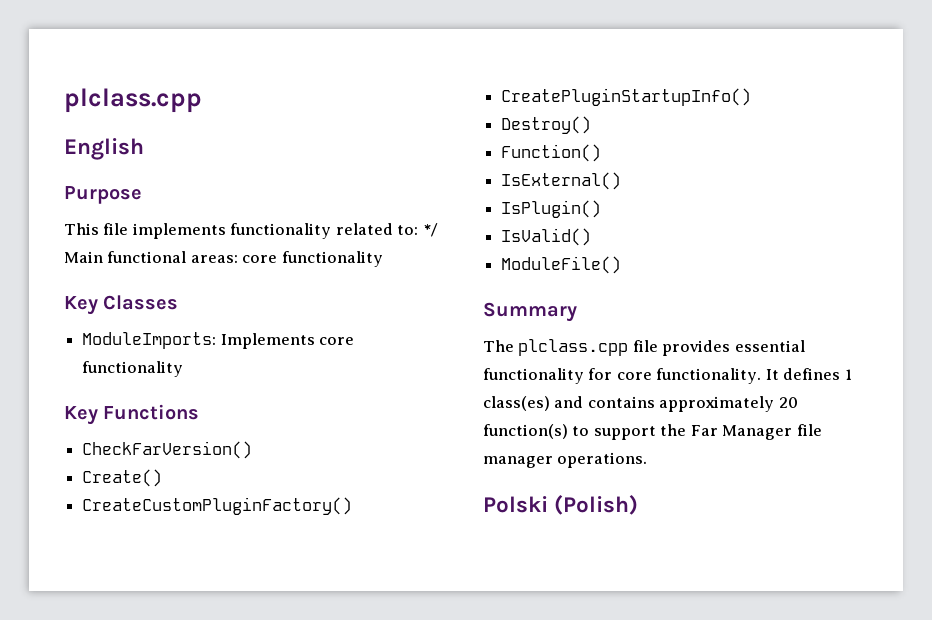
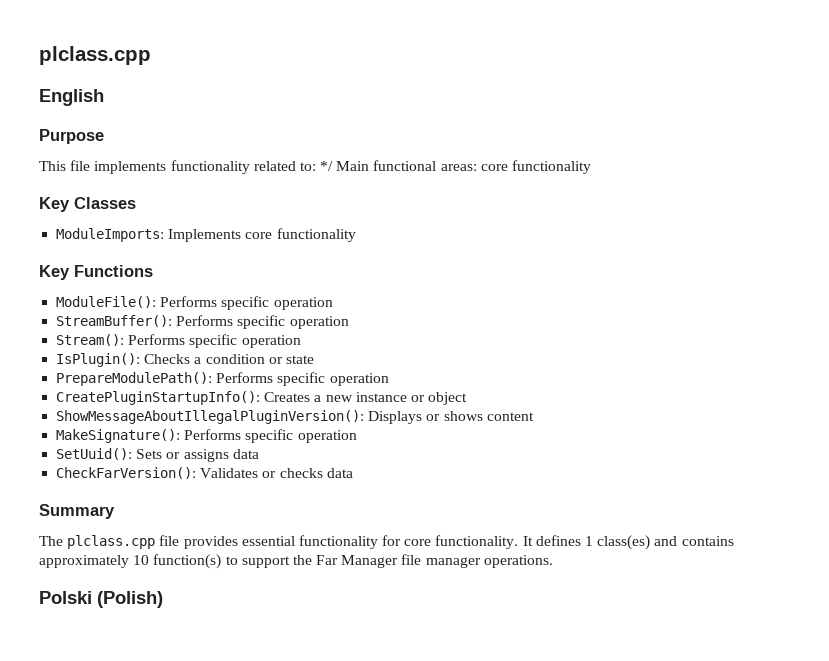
[82,441,253,459] [82,469,163,487] [82,497,353,515] [501,88,752,106] [501,116,592,134] [501,144,602,162] [501,172,622,190] [501,200,602,218] [501,228,592,246] [501,256,622,274] CheckFarVersion() // Create() // CreateCustomPluginFactory() // CreatePluginStartupInfo() // Destroy() // Function() // IsExternal() // IsPlugin() // IsValid() // ModuleFile() -> [56,296,333,310] [56,315,349,329] [56,334,301,348] [56,353,314,367] [56,372,389,386] [56,391,468,405] [56,410,534,424] [56,429,357,443] [56,448,259,462] [56,467,353,479] ModuleFile(): Performs specific operation // StreamBuffer(): Performs specific operation // Stream(): Performs specific operation // IsPlugin(): Checks a condition or state // PrepareModulePath(): Performs specific operation // CreatePluginStartupInfo(): Creates a new instance or object // ShowMessageAboutIllegalPluginVersion(): Displays or shows content // MakeSignature(): Performs specific operation // SetUuid(): Sets or assigns data // CheckFarVersion(): Validates or checks data
[778,397,798,408] 20 -> [133,555,150,565] 10

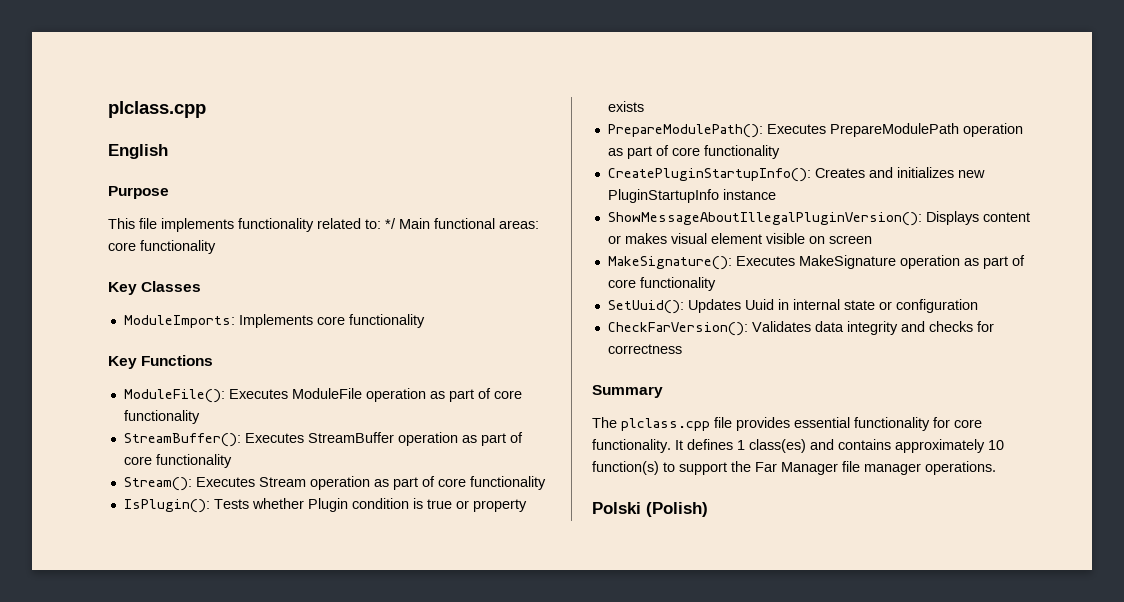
[160,296,333,310] Performs specific operation -> [228,388,522,402] [123,410,200,424] Executes ModuleFile operation as part of core functionality
[176,315,349,329] Performs specific operation -> [244,432,523,446] [123,454,232,468] Executes StreamBuffer operation as part of core functionality
[128,334,301,348] [56,353,314,367] Performs specific operation // IsPlugin(): Checks a condition or state -> [195,476,546,490] [123,498,527,513] [607,101,644,112] Executes Stream operation as part of core functionality // IsPlugin(): Tests whether Plugin condition is true or property exists
[216,372,389,386] [56,391,353,405] Performs specific operation // CreatePluginStartupInfo(): Creates a new -> [766,123,1023,137] [607,145,780,159] [607,167,985,182] [607,189,719,203] Executes PrepareModulePath operation as part of core functionality // CreatePluginStartupInfo(): Creates and initializes new PluginStartupInfo
[410,392,468,405] or object -> (776, 194) none
[426,411,534,421] or shows content -> [982,212,1030,222] [607,233,872,244] content or makes visual element visible on screen
[184,429,357,443] [56,448,259,462] [56,467,353,479] Performs specific operation // SetUuid(): Sets or assigns data // CheckFarVersion(): Validates or checks data -> [735,255,1025,269] [607,277,716,291] [607,299,978,314] [607,321,994,336] [607,344,682,354] Executes MakeSignature operation as part of core functionality // SetUuid(): Updates Uuid in internal state or configuration // CheckFarVersion(): Validates data integrity and checks for correctness

